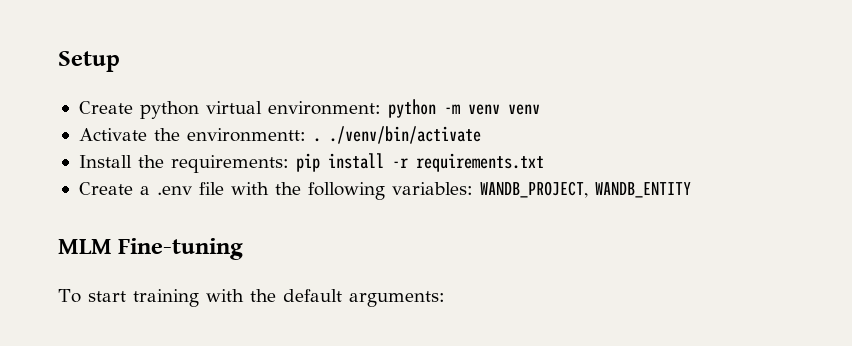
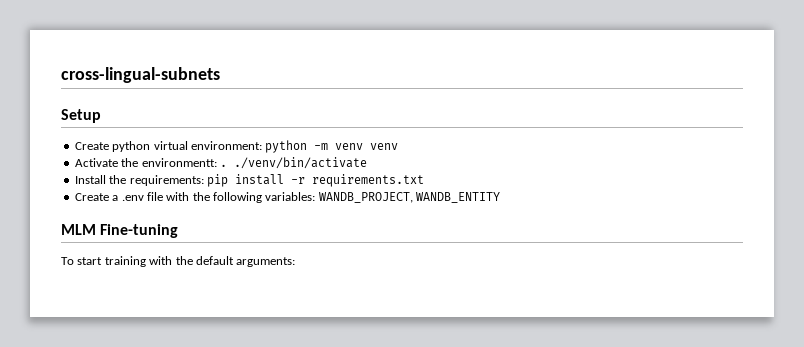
(58, 61) none -> [61,67,220,83] cross-lingual-subnets //

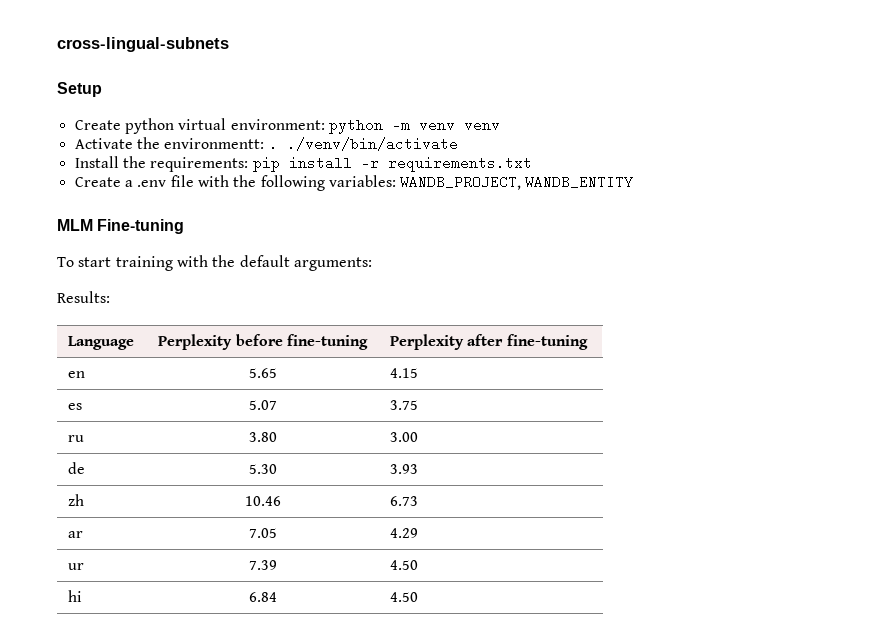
(296, 262) none -> [57,291,110,303] [67,336,134,350] [158,334,368,350] [389,334,588,350] [67,371,85,378] [248,368,277,378] [389,368,418,378] [67,403,82,410] [248,400,277,410] [389,400,418,410] [67,435,84,442] [248,432,277,442] [389,432,418,442] [67,462,85,474] [248,464,277,474] [389,464,418,474] [67,494,84,506] [244,496,281,506] [389,496,418,506] [67,531,83,538] [248,528,277,538] [389,528,418,538] [67,563,84,570] [248,560,277,570] [389,560,418,570] [67,590,82,602] [248,592,277,602] [389,592,418,602] // Results: // Language | Perplexity before fine-tuning | Perplexity after fine-tuning // en | 5.65 | 4.15 // es | 5.07 | 3.75 // ru | 3.80 | 3.00 // de | 5.30 | 3.93 // zh | 10.46 | 6.73 // ar | 7.05 | 4.29 // ur | 7.39 | 4.50 // hi | 6.84 | 4.50

